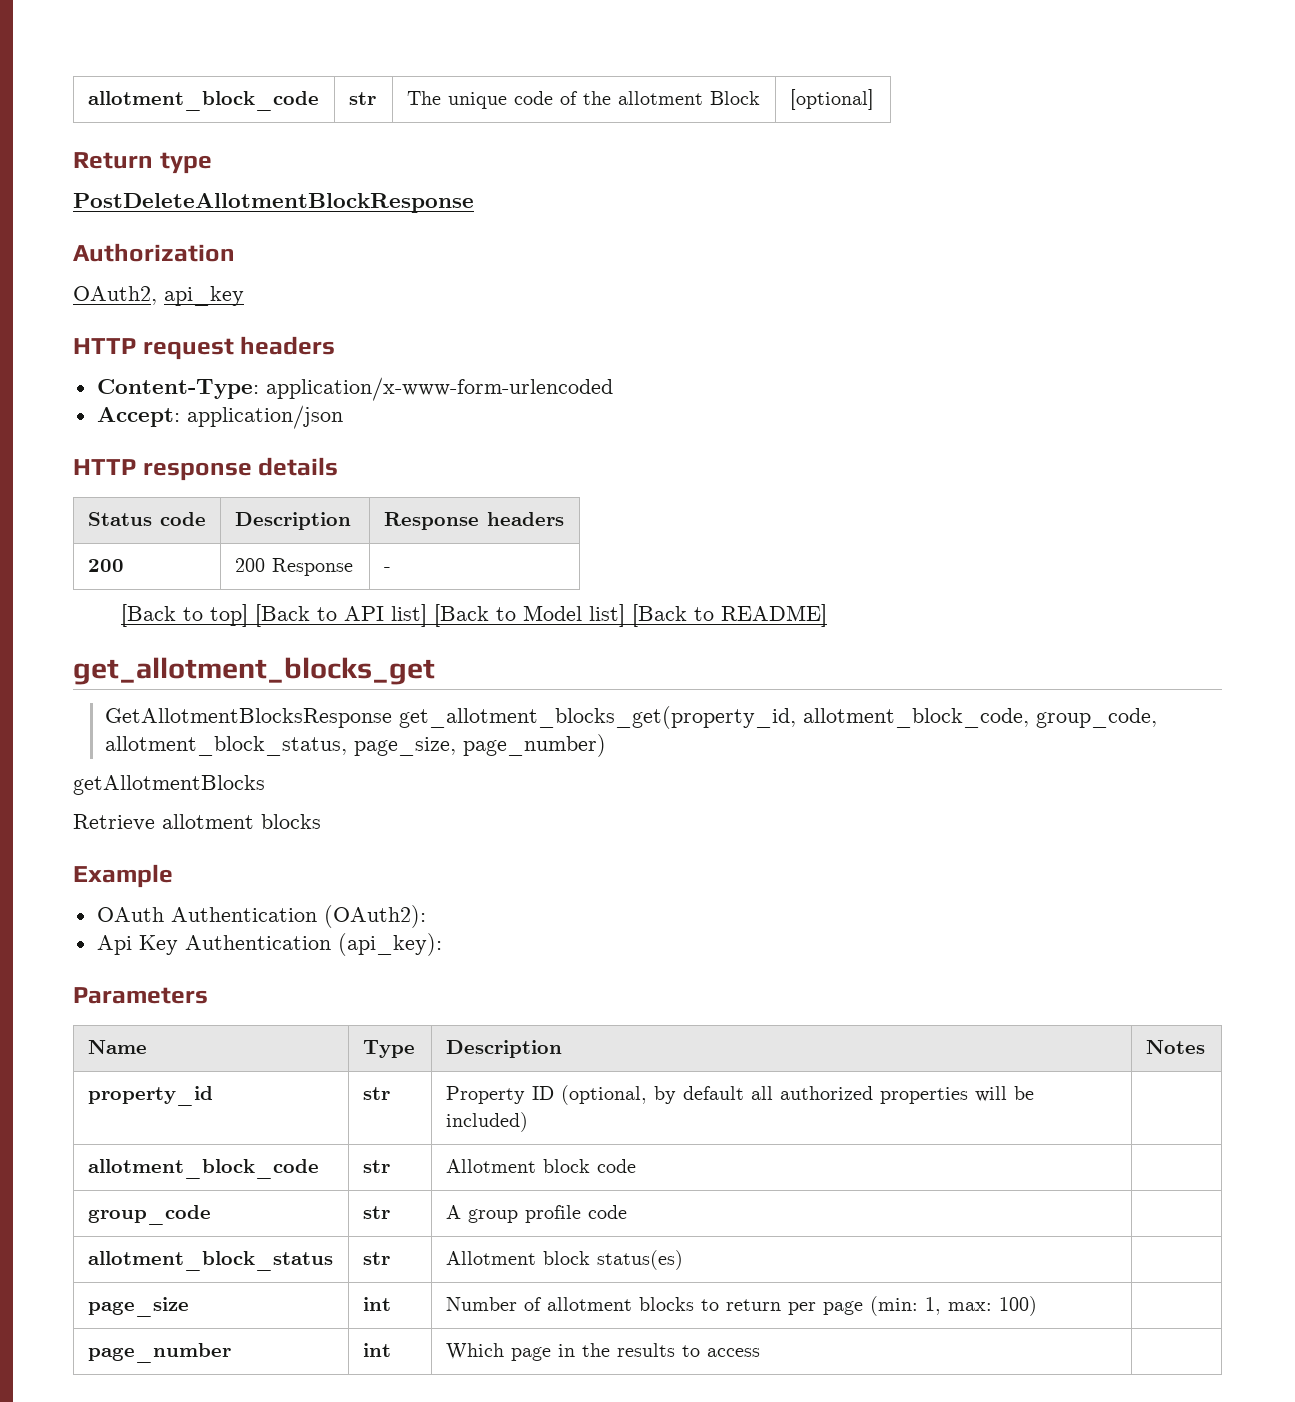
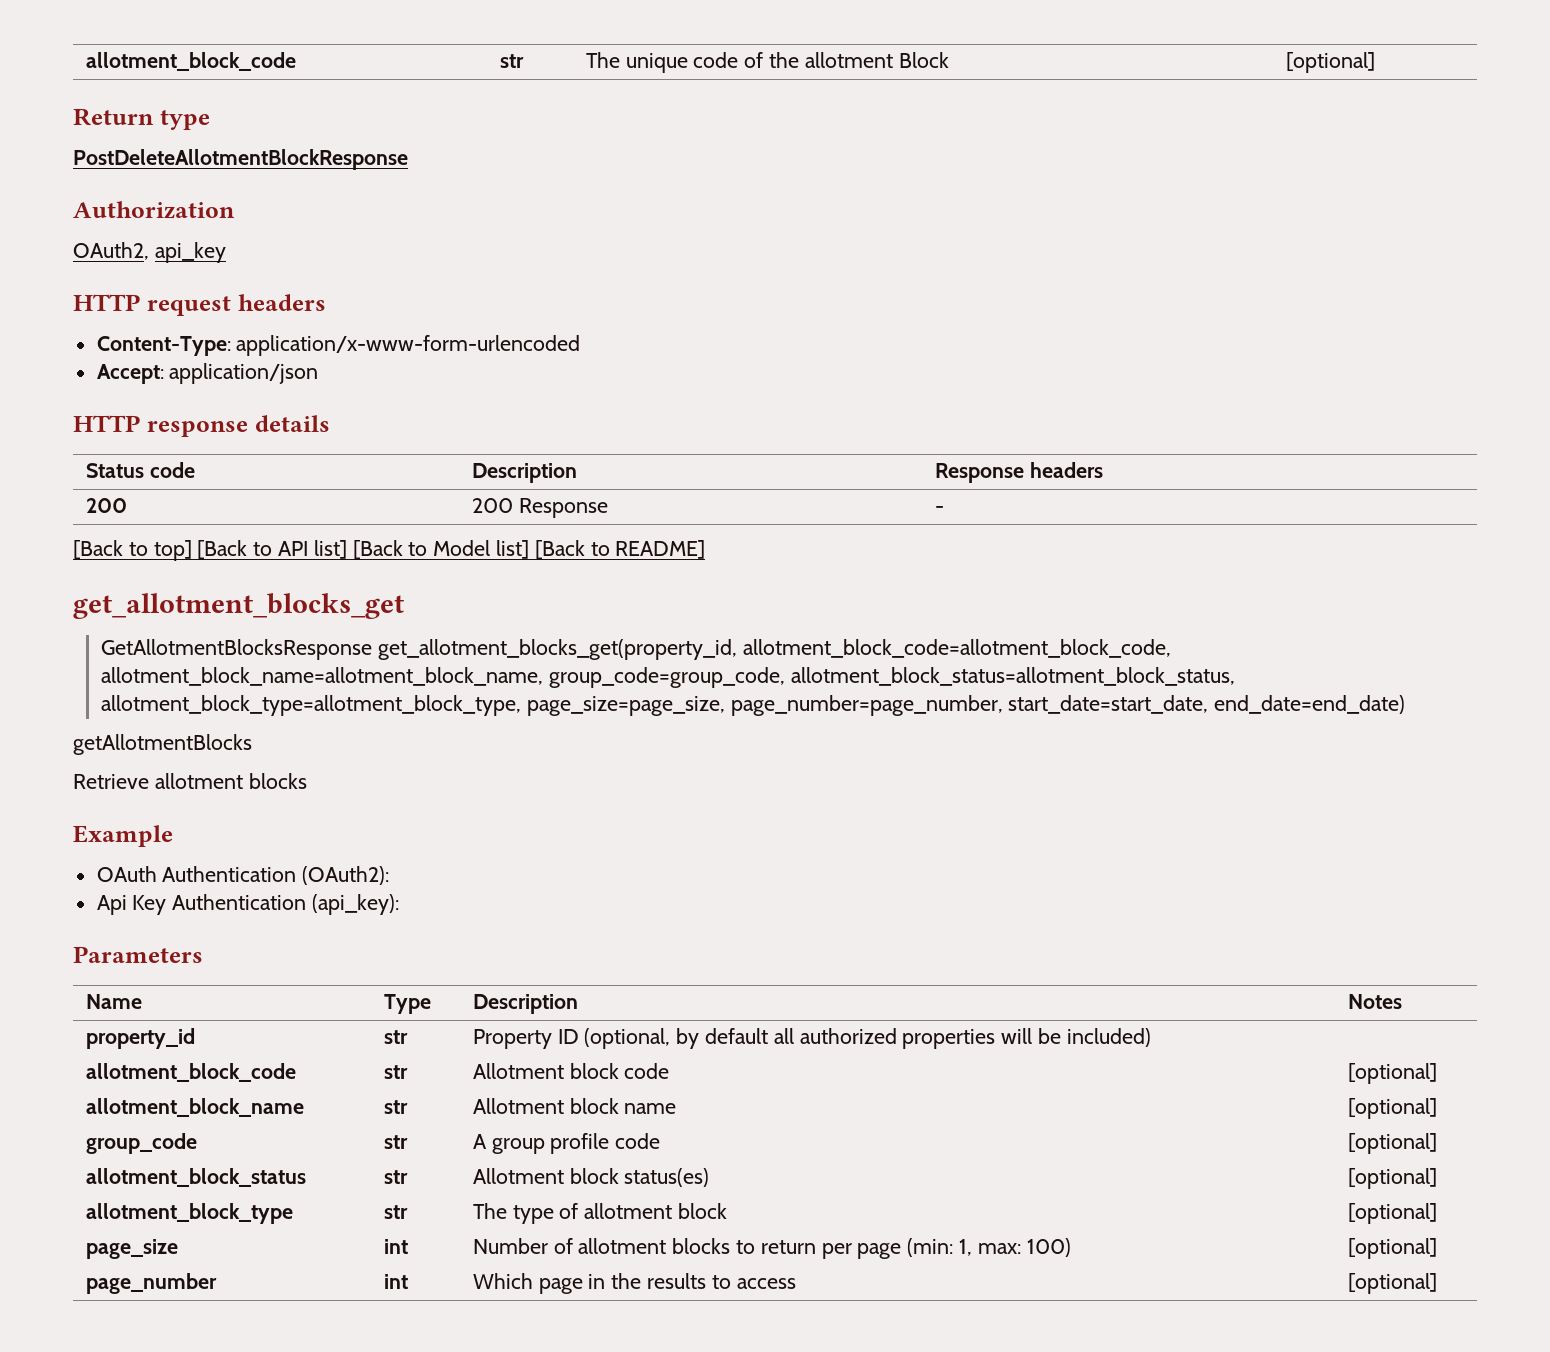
[803,708,1158,728] [105,734,607,757] allotment_block_code, group_code, allotment_block_status, page_size, page_number) -> [742,639,1171,658] [101,667,1235,688] [101,695,1406,716] allotment_block_code=allotment_block_code, allotment_block_name=allotment_block_name, group_code=group_code, allotment_block_status=allotment_block_status, allotment_block_type=allotment_block_type, page_size=page_size, page_number=page_number, start_date=start_date, end_date=end_date)
(636, 1166) none -> [1347,1063,1437,1084] [85,1098,304,1117] [383,1100,408,1114] [472,1098,677,1114] [1347,1098,1437,1119] [optional] // allotment_block_name | str | Allotment block name | [optional]
(627, 1212) none -> [1347,1133,1437,1154] [optional]
(683, 1260) none -> [1347,1168,1437,1189] [85,1203,293,1224] [383,1205,408,1219] [472,1203,727,1224] [1347,1203,1437,1224] [optional] // allotment_block_type | str | The type of allotment block | [optional]
(1037, 1306) none -> [1347,1238,1437,1259] [optional]
(760, 1352) none -> [1347,1273,1437,1294] [optional]

